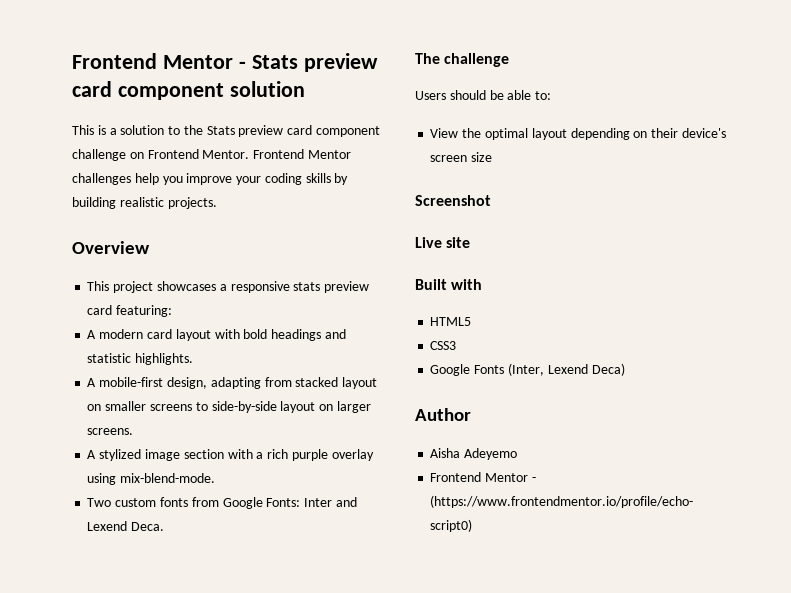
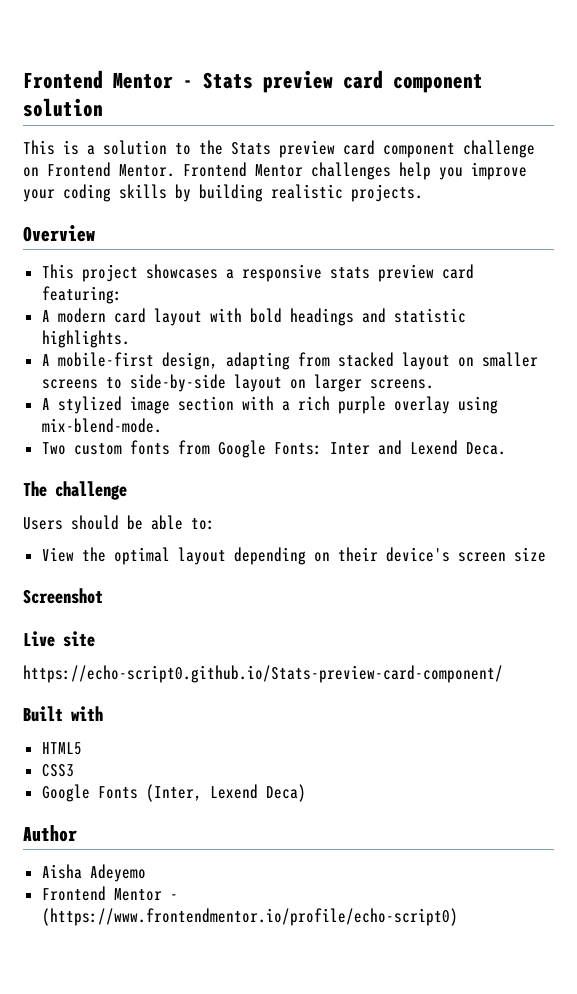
(471, 242) none -> [23,665,503,683] // https://echo-script0.github.io/Stats-preview-card-component/

